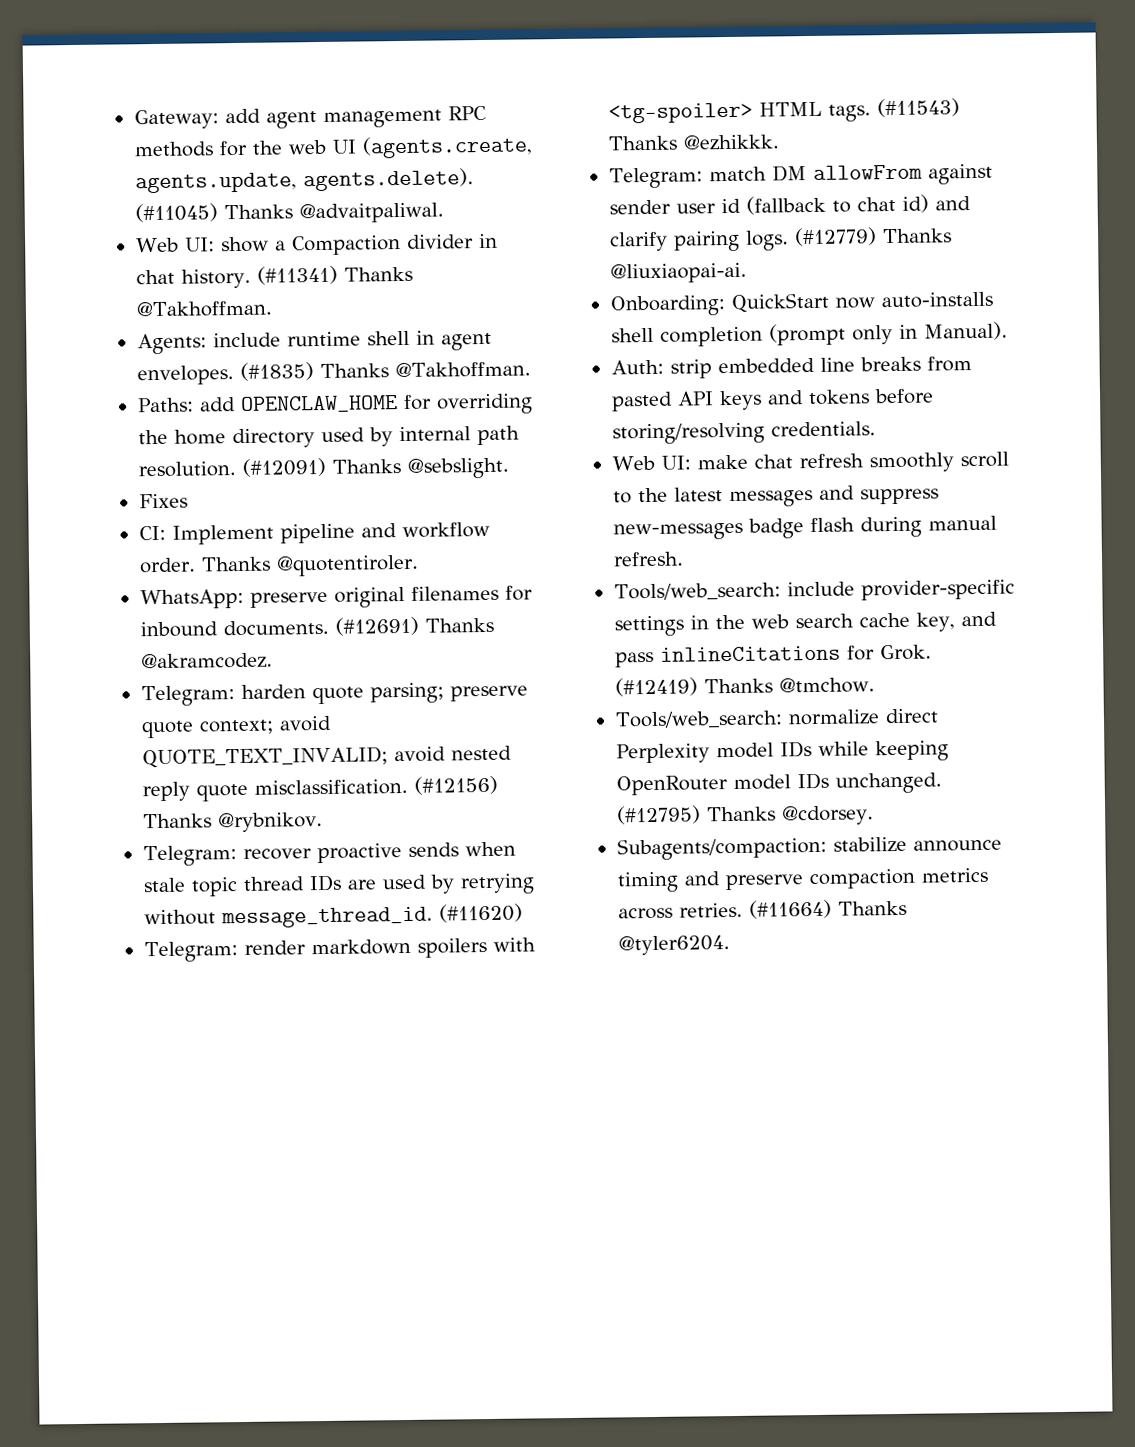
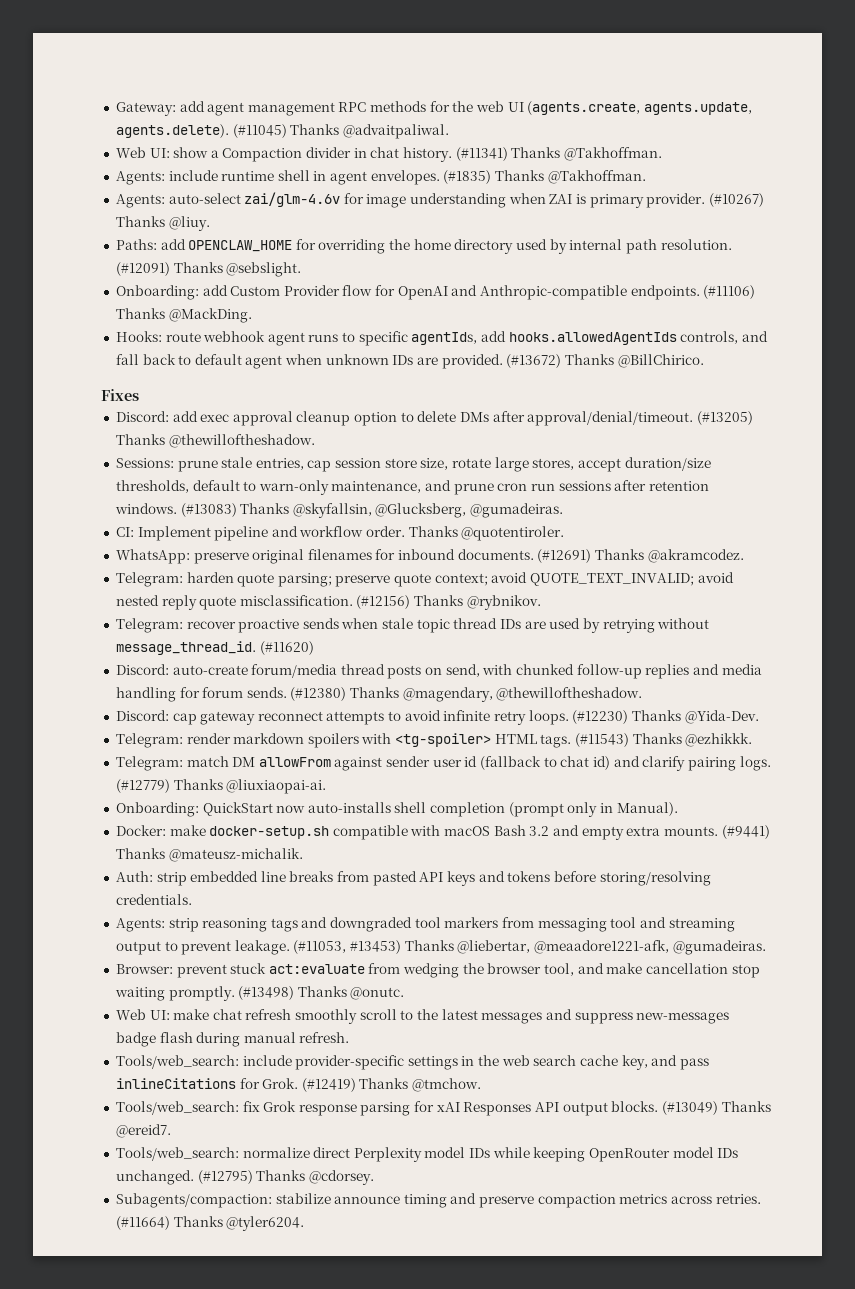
(531, 370) none -> [115,192,764,208] [115,216,210,231] // Agents: auto-select zai/glm-4.6v for image understanding when ZAI is primary provider. (#10267) Thanks @liuy.
[138,493,188,509] Fixes -> [115,285,756,300] [115,308,252,323] [115,331,768,346] [115,354,704,369] [101,389,139,401] [115,411,753,426] [115,434,315,448] [115,457,711,472] [115,480,709,495] [114,503,564,518] Onboarding: add Custom Provider flow for OpenAI and Anthropic-compatible endpoints. (#11106) Thanks @MackDing. // Hooks: route webhook agent runs to specific agentIds, add hooks.allowedAgentIds controls, and fall back to default agent when unknown IDs are provided. (#13672) Thanks @BillChirico. // Fixes // Discord: add exec approval cleanup option to delete DMs after approval/denial/timeout. (#13205) Thanks @thewilloftheshadow. // Sessions: prune stale entries, cap session store size, rotate large stores, accept duration/size thresholds, default to warn-only maintenance, and prune cron run sessions after retention windows. (#13083) Thanks @skyfallsin, @Glucksberg, @gumadeiras.
(523, 913) none -> [115,664,762,679] [115,687,643,702] [115,710,759,725] // Discord: auto-create forum/media thread posts on send, with chunked follow-up replies and media handling for forum sends. (#12380) Thanks @magendary, @thewilloftheshadow. // Discord: cap gateway reconnect attempts to avoid infinite retry loops. (#12230) Thanks @Yida-Dev.
(1008, 331) none -> [115,825,770,840] [115,848,303,862] // Docker: make docker-setup.sh compatible with macOS Bash 3.2 and empty extra mounts. (#9441) Thanks @mateusz-michalik.
(876, 429) none -> [115,917,735,932] [115,940,766,955] [115,963,760,978] [114,986,405,1001] // Agents: strip reasoning tags and downgraded tool markers from messaging tool and streaming output to prevent leakage. (#11053, #13453) Thanks @liebertar, @meaadore1221-afk, @gumadeiras. // Browser: prevent stuck act:evaluate from wedging the browser tool, and make cancellation stop waiting promptly. (#13498) Thanks @onutc.
(875, 685) none -> [115,1101,771,1116] [115,1124,171,1138] // Tools/web_search: fix Grok response parsing for xAI Responses API output blocks. (#13049) Thanks @ereid7.

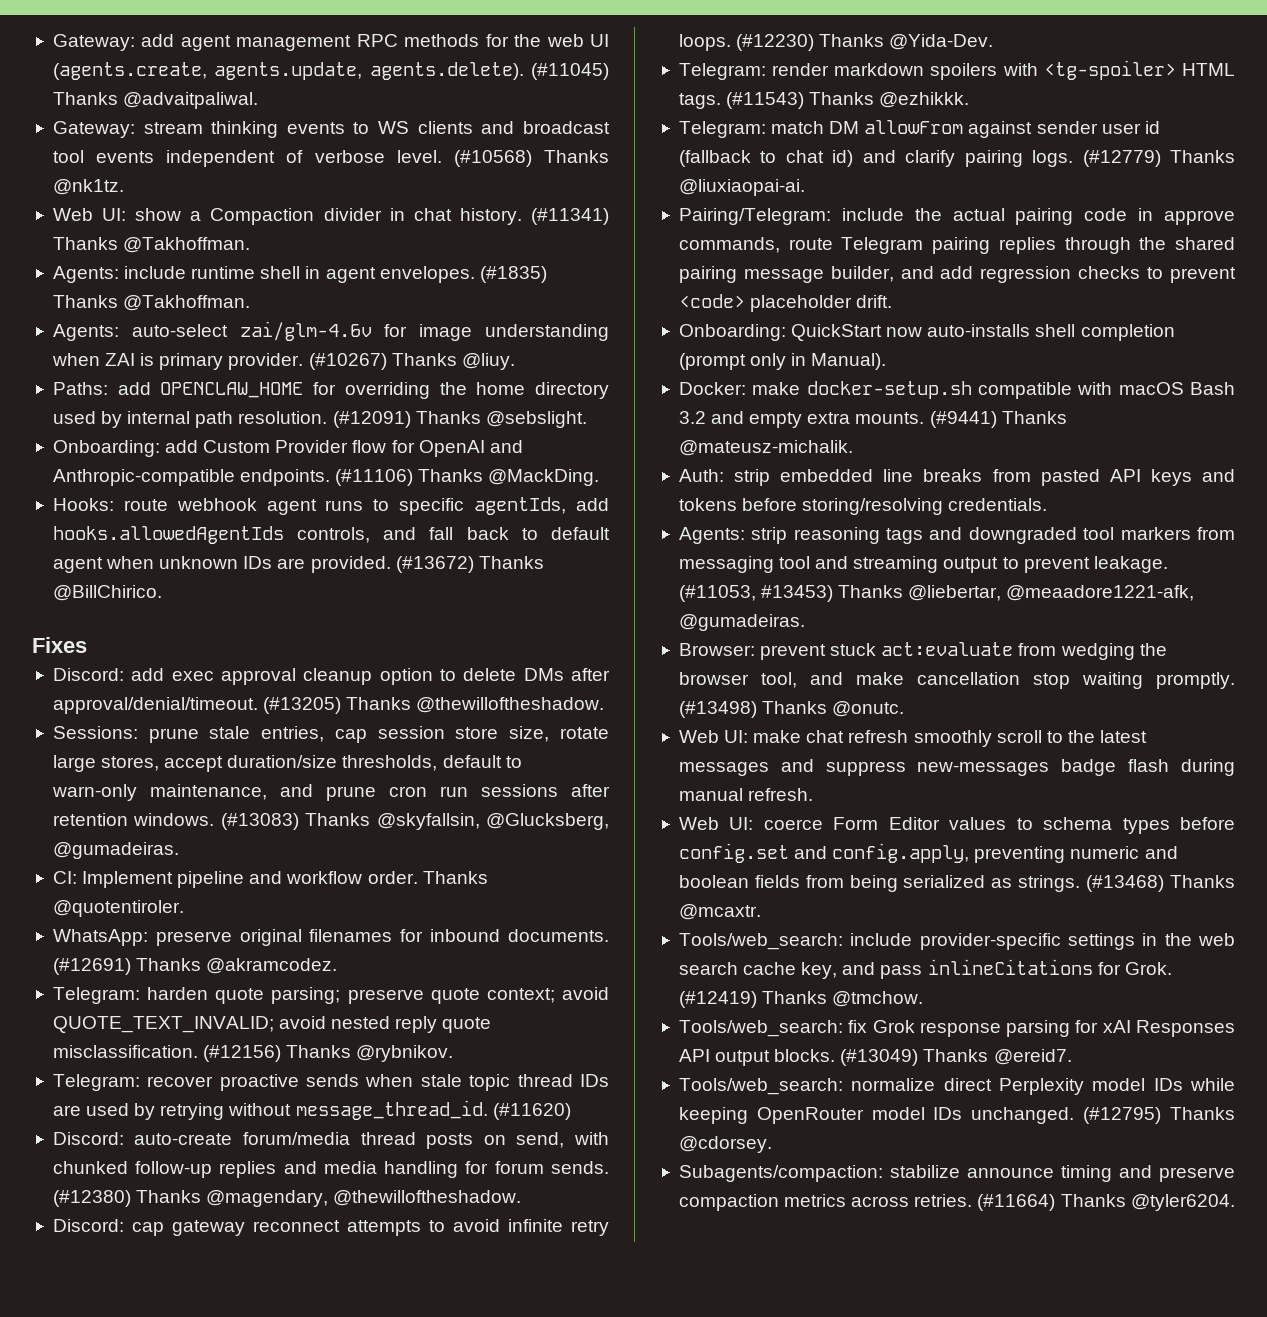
(449, 131) none -> [52,121,610,138] [52,150,609,167] [52,179,124,195] // Gateway: stream thinking events to WS clients and broadcast tool events independent of verbose level. (#10568) Thanks @nk1tz.
(327, 786) none -> [678,208,1235,225] [678,237,1235,254] [678,266,1236,283] [678,294,893,312] // Pairing/Telegram: include the actual pairing code in approve commands, route Telegram pairing replies through the shared pairing message builder, and add regression checks to prevent <code> placeholder drift.
(350, 1037) none -> [678,817,1235,834] [678,843,1178,863] [678,875,1235,892] [678,904,761,920] // Web UI: coerce Form Editor values to schema types before config.set and config.apply, preventing numeric and boolean fields from being serialized as strings. (#13468) Thanks @mcaxtr.

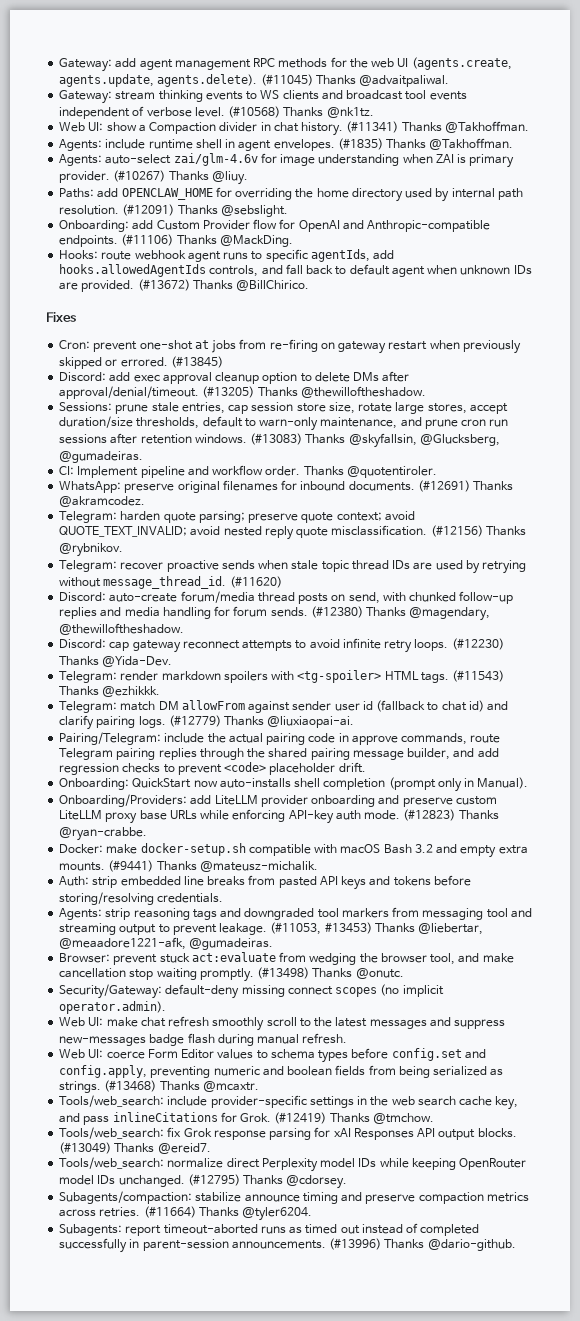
(87, 645) none -> [59,339,521,354] [59,356,223,369] // Cron: prevent one-shot at jobs from re-firing on gateway restart when previously skipped or errored. (#13845)
(887, 361) none -> [59,794,497,807] [59,809,499,824] [59,827,148,841] // Onboarding/Providers: add LiteLLM provider onboarding and preserve custom LiteLLM proxy base URLs while enforcing API-key auth mode. (#12823) Thanks @ryan-crabbe.
(905, 709) none -> [59,984,444,999] [59,1001,167,1014] // Security/Gateway: default-deny missing connect scopes (no implicit operator.admin).
(1235, 1202) none -> [59,1223,480,1236] [59,1238,516,1253] // Subagents: report timeout-aborted runs as timed out instead of completed successfully in parent-session announcements. (#13996) Thanks @dario-github.

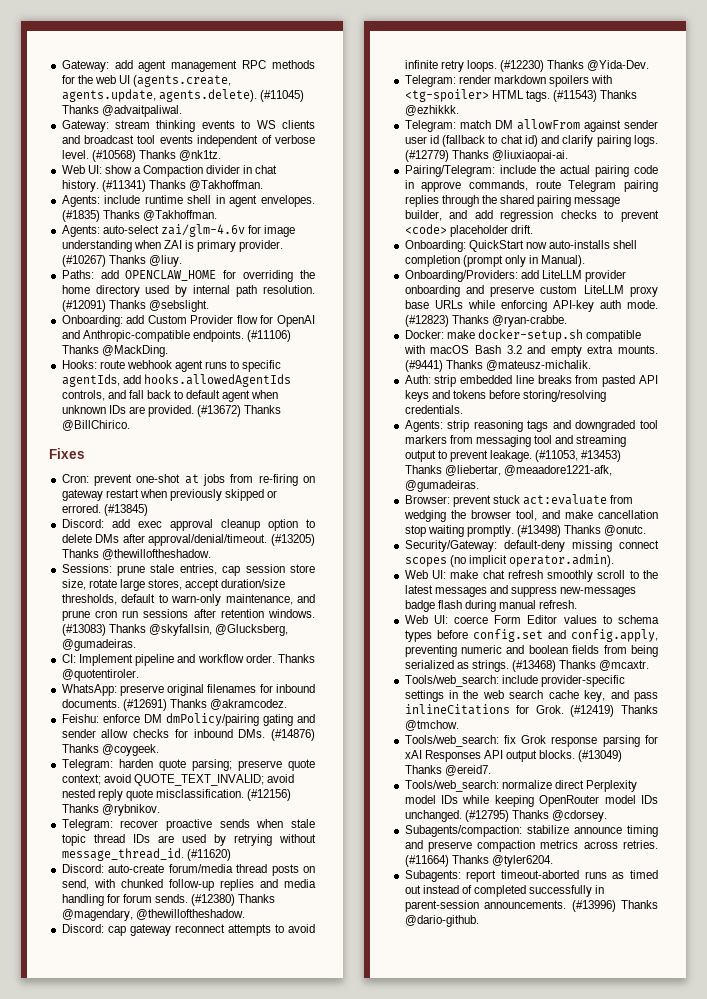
(146, 501) none -> [61,713,315,726] [61,729,315,741] [61,744,159,756] // Feishu: enforce DM dmPolicy/pairing gating and sender allow checks for inbound DMs. (#14876) Thanks @coygeek.

